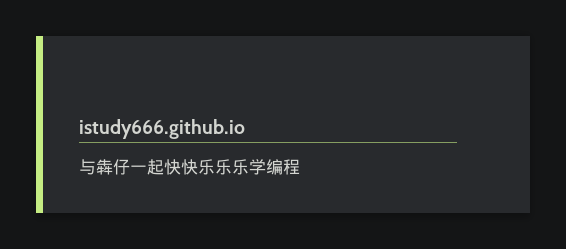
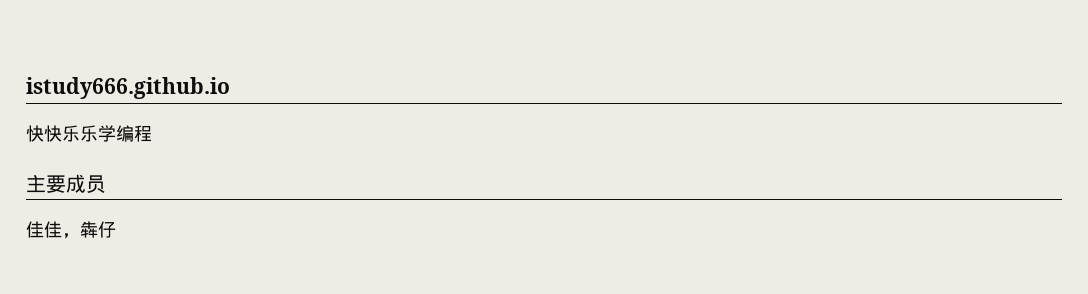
[79,159,164,175] 与犇仔一起 -> (230, 88) none
[232,159,249,175] 乐 -> (98, 133) none
(300, 167) none -> [26,174,106,194] [26,221,116,239] // 主要成员 // 佳佳，犇仔

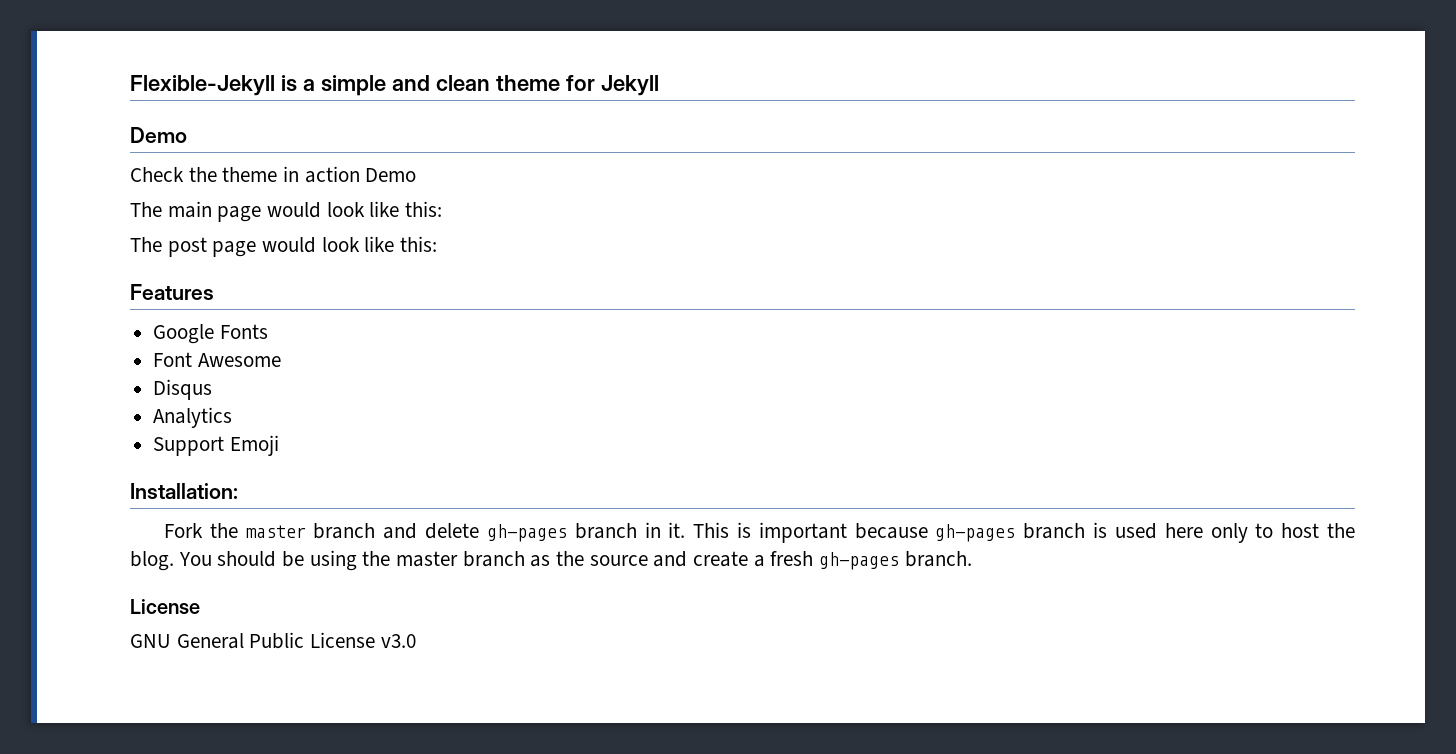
[26,77,230,99] [26,125,152,142] [26,174,106,194] [26,221,116,239] istudy666.github.io // 快快乐乐学编程 // 主要成员 // 佳佳，犇仔 -> [130,75,659,96] [130,127,187,143] [130,166,417,183] [130,201,443,222] [130,236,438,257] [130,284,214,300] [153,324,268,344] [153,352,281,367] [153,379,213,400] [153,407,233,428] [153,435,279,456] [130,483,238,499] [164,522,1356,543] [130,550,972,571] [130,599,200,614] [130,632,416,649] Flexible-Jekyll is a simple and clean theme for Jekyll // Demo // Check the theme in action Demo // The main page would look like this: // The post page would look like this: // Features // Google Fonts // Font Awesome // Disqus // Analytics // Support Emoji // Installation: // Fork the master branch and delete gh-pages branch in it. This is important because gh-pages branch is used here only to host the blog. You should be using the master branch as the source and create a fresh gh-pages branch. // License // GNU General Public License v3.0

